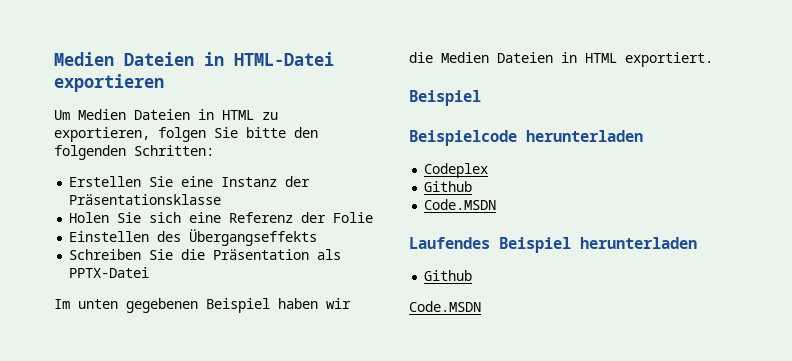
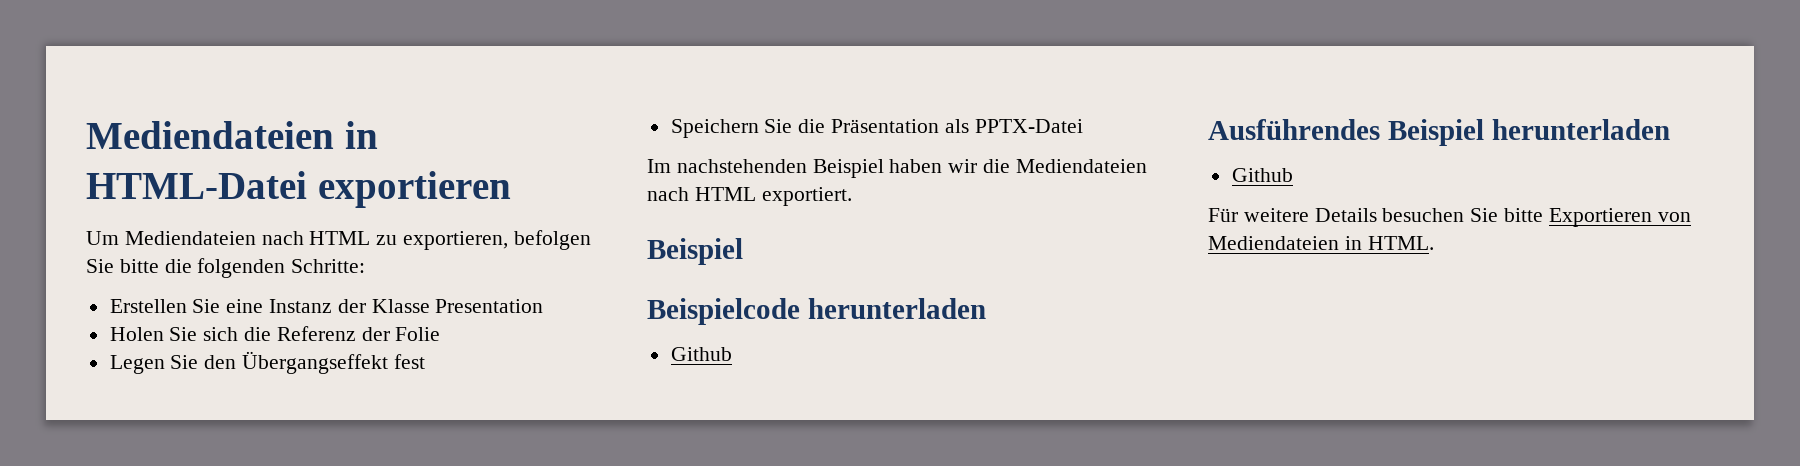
[54,52,194,66] Medien Dateien -> [86,121,334,149] Mediendateien
[78,109,214,120] Medien Dateien in -> [124,231,304,245] Mediendateien nach
[158,127,318,142] [54,145,214,160] folgen Sie bitte den folgenden Schritten: -> [513,230,591,250] [86,258,366,278] befolgen Sie bitte die folgenden Schritte:
[69,194,222,205] Präsentationsklasse -> [371,299,544,313] Klasse Presentation
[189,212,222,223] eine -> [244,327,272,341] die
[69,229,318,246] [69,249,142,260] Einstellen des Übergangseffekts // Schreiben -> [109,351,425,374] [670,119,759,138] Legen Sie den Übergangseffekt fest // Speichern
[78,298,198,313] unten gegebenen -> [676,159,807,173] nachstehenden
[441,52,577,63] Medien Dateien in -> [1015,159,1147,173] [647,187,689,201] Mediendateien nach
[424,163,489,178] [424,181,473,192] [424,199,497,210] [409,237,490,249] // Codeplex // Github // Code.MSDN // Laufendes -> [670,347,732,361] [1208,119,1380,140] // Github // Ausführendes
[409,301,481,312] Code.MSDN -> [1208,208,1691,227] [1208,236,1434,250] Für weitere Details besuchen Sie bitte Exportieren von Mediendateien in HTML.

